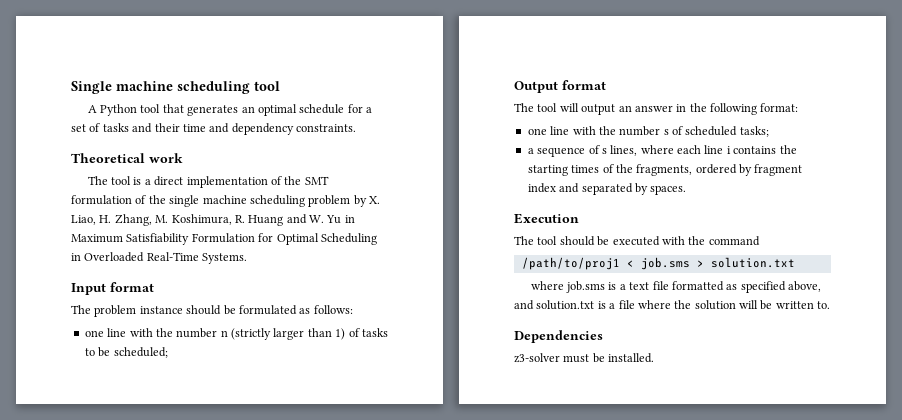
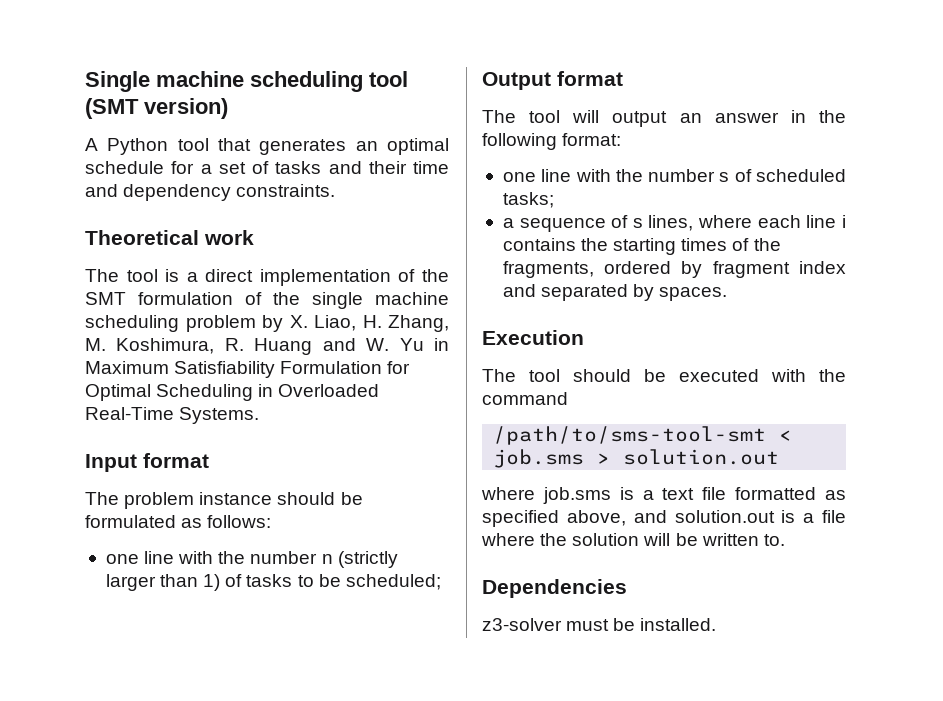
(280, 86) none -> [85,98,228,119] (SMT version)
[521,257,620,270] /path/to/proj1 -> [493,426,767,445] /path/to/sms-tool-smt
[710,257,795,268] solution.txt -> [623,449,780,465] solution.out
[536,300,595,310] solution.txt -> [674,510,775,523] solution.out

